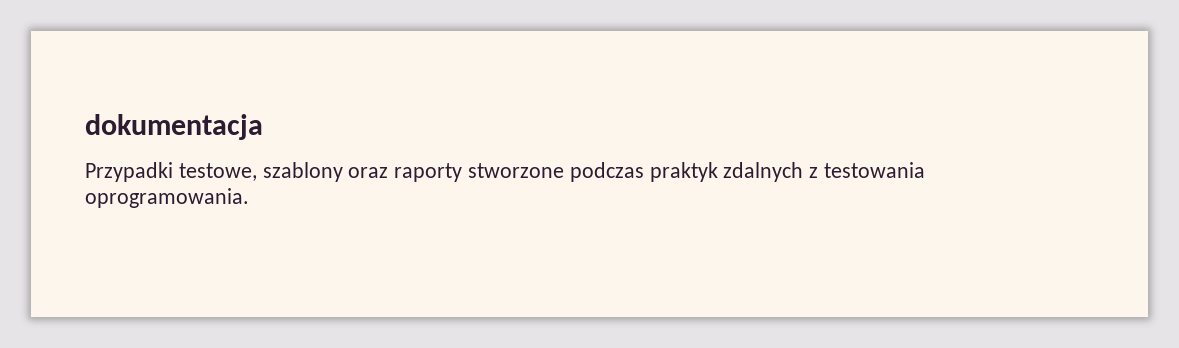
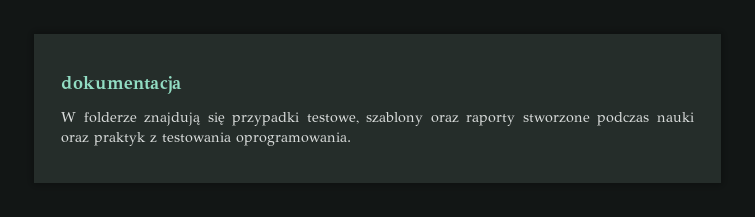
[85,162,173,182] Przypadki -> [61,112,300,126] W folderze znajdują się przypadki
[649,162,804,182] praktyk zdalnych -> [657,112,694,122] [61,132,146,146] nauki oraz praktyk

